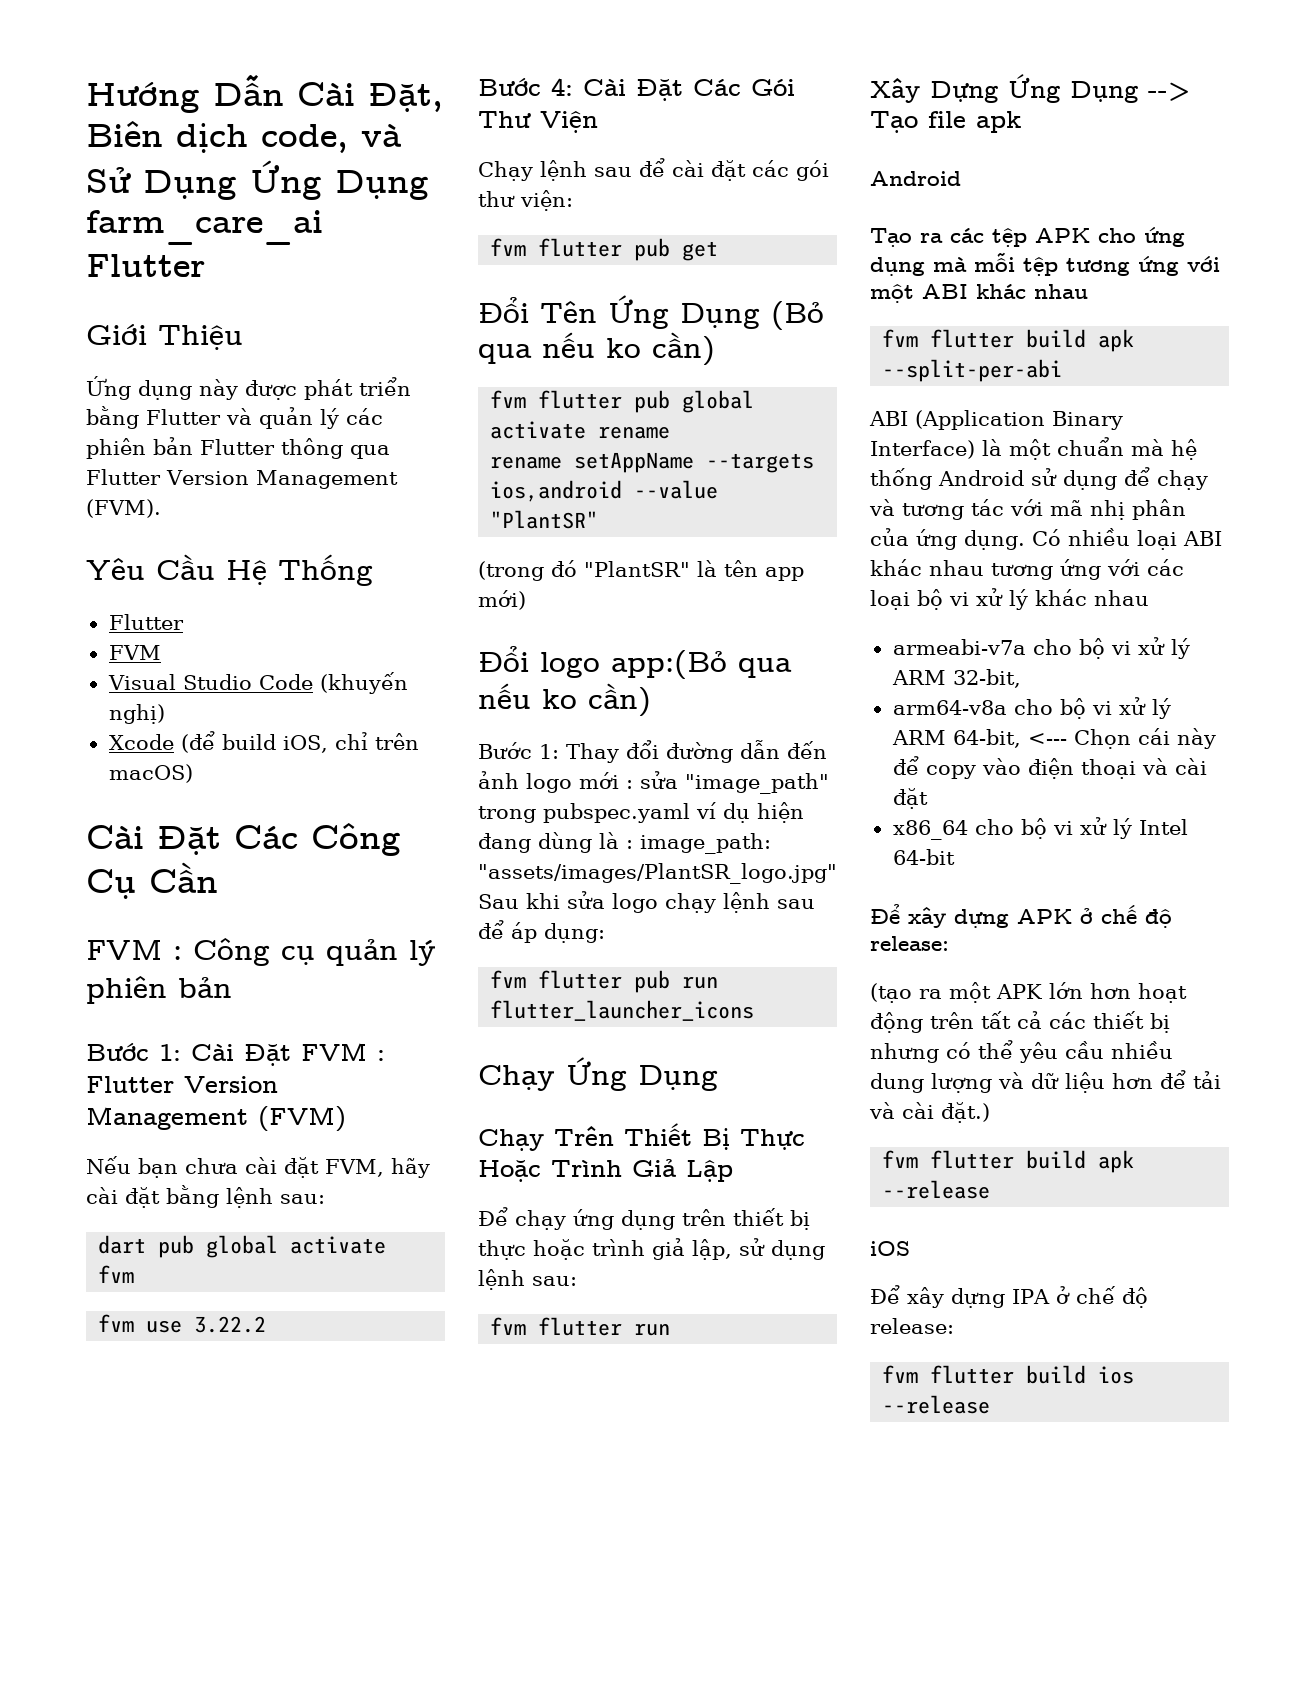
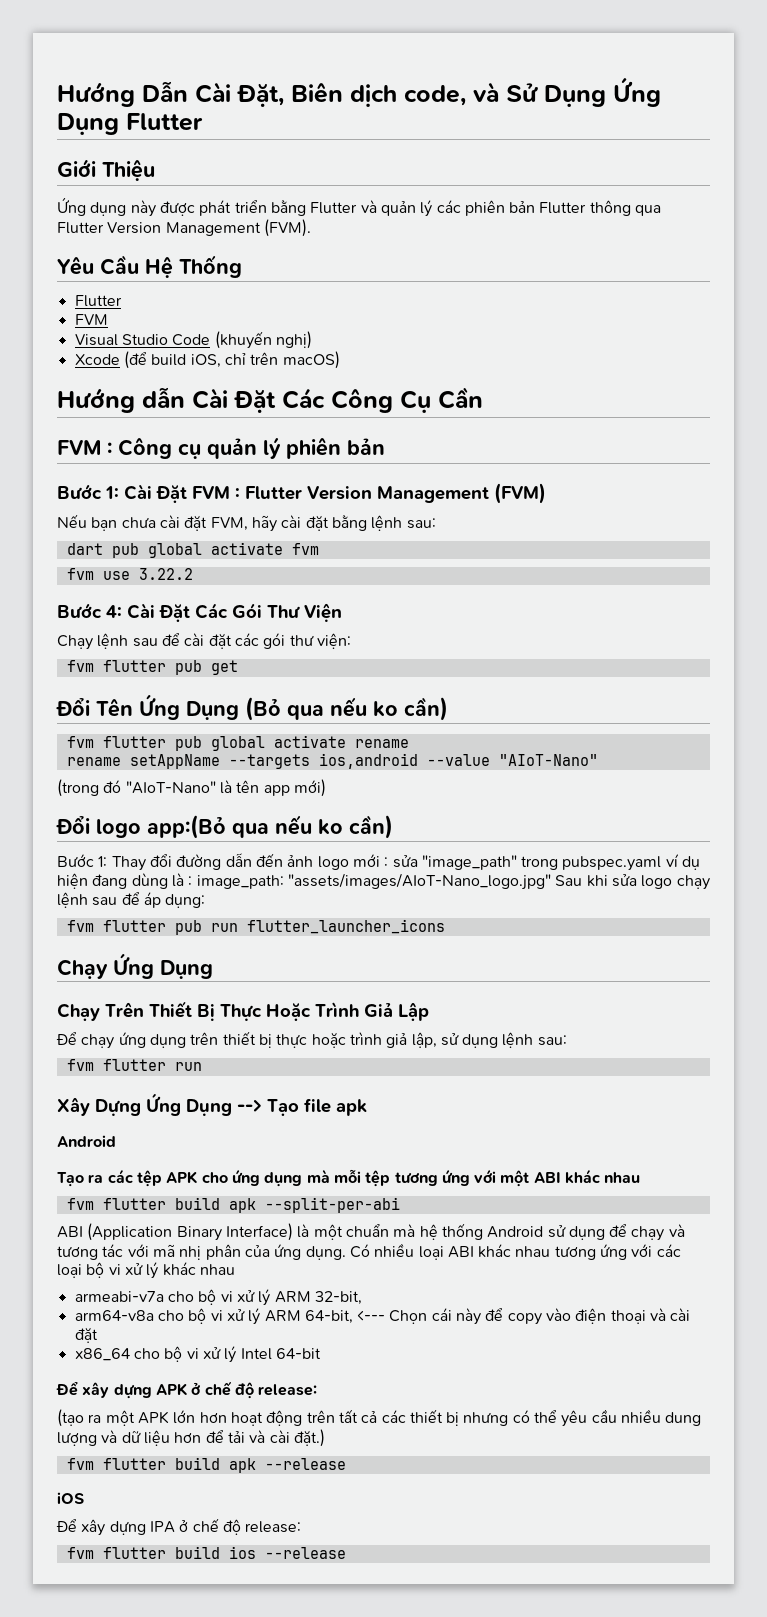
[86,210,323,245] farm_care_ai -> (119, 124) none
(193, 773) none -> [57,387,185,413] Hướng dẫn
[490,510,599,529] "PlantSR" -> [498,754,598,766] "AIoT-Nano"
[584,561,690,577] "PlantSR" -> [125,781,216,794] "AIoT-Nano"
[478,863,837,884] "assets/images/PlantSR_logo.jpg" -> [287,873,551,890] "assets/images/AIoT-Nano_logo.jpg"

